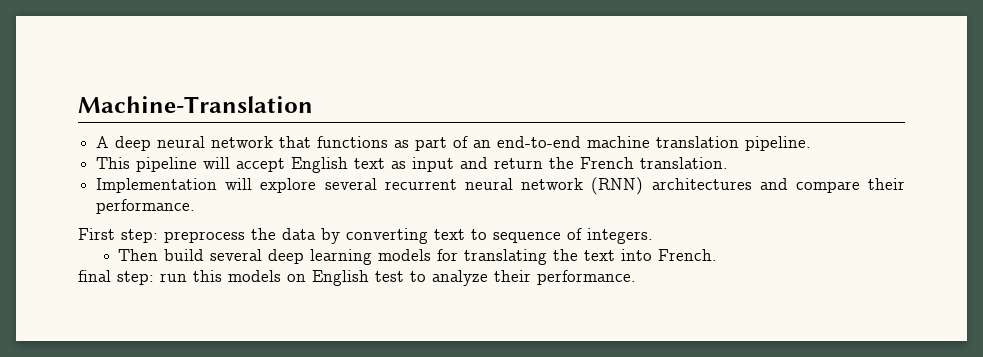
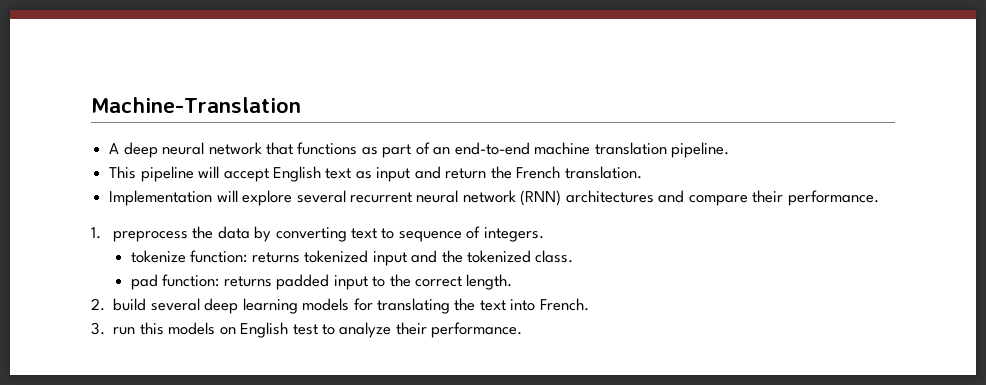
[78,228,158,243] First step: -> [91,227,101,239] 1.
[118,249,159,261] Then -> [130,250,574,266] [130,274,513,290] [91,298,105,311] tokenize function: returns tokenized input and the tokenized class. // pad function: returns padded input to the correct length. // 2.
[78,270,154,285] final step: -> [91,322,105,335] 3.

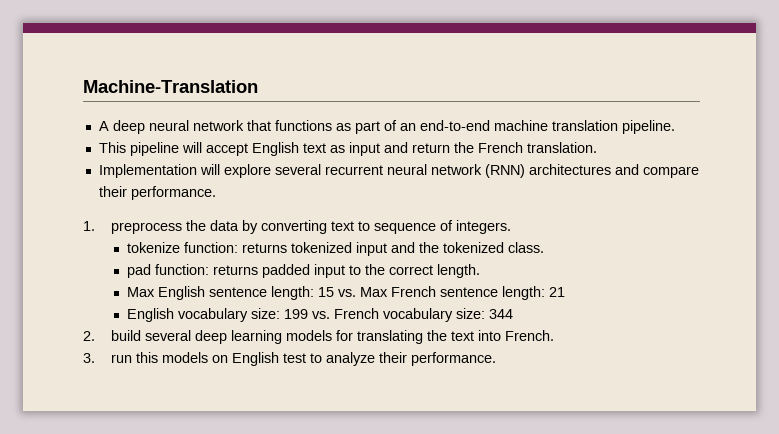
(513, 282) none -> [127,286,566,300] [127,308,514,322] // Max English sentence length: 15 vs. Max French sentence length: 21 // English vocabulary size: 199 vs. French vocabulary size: 344

